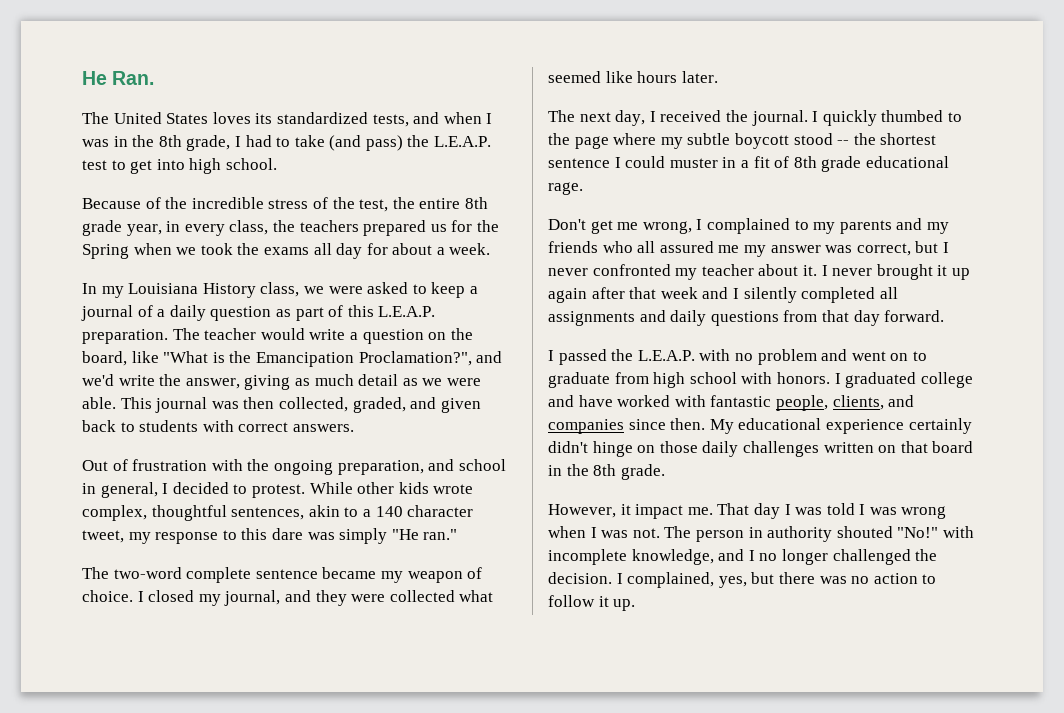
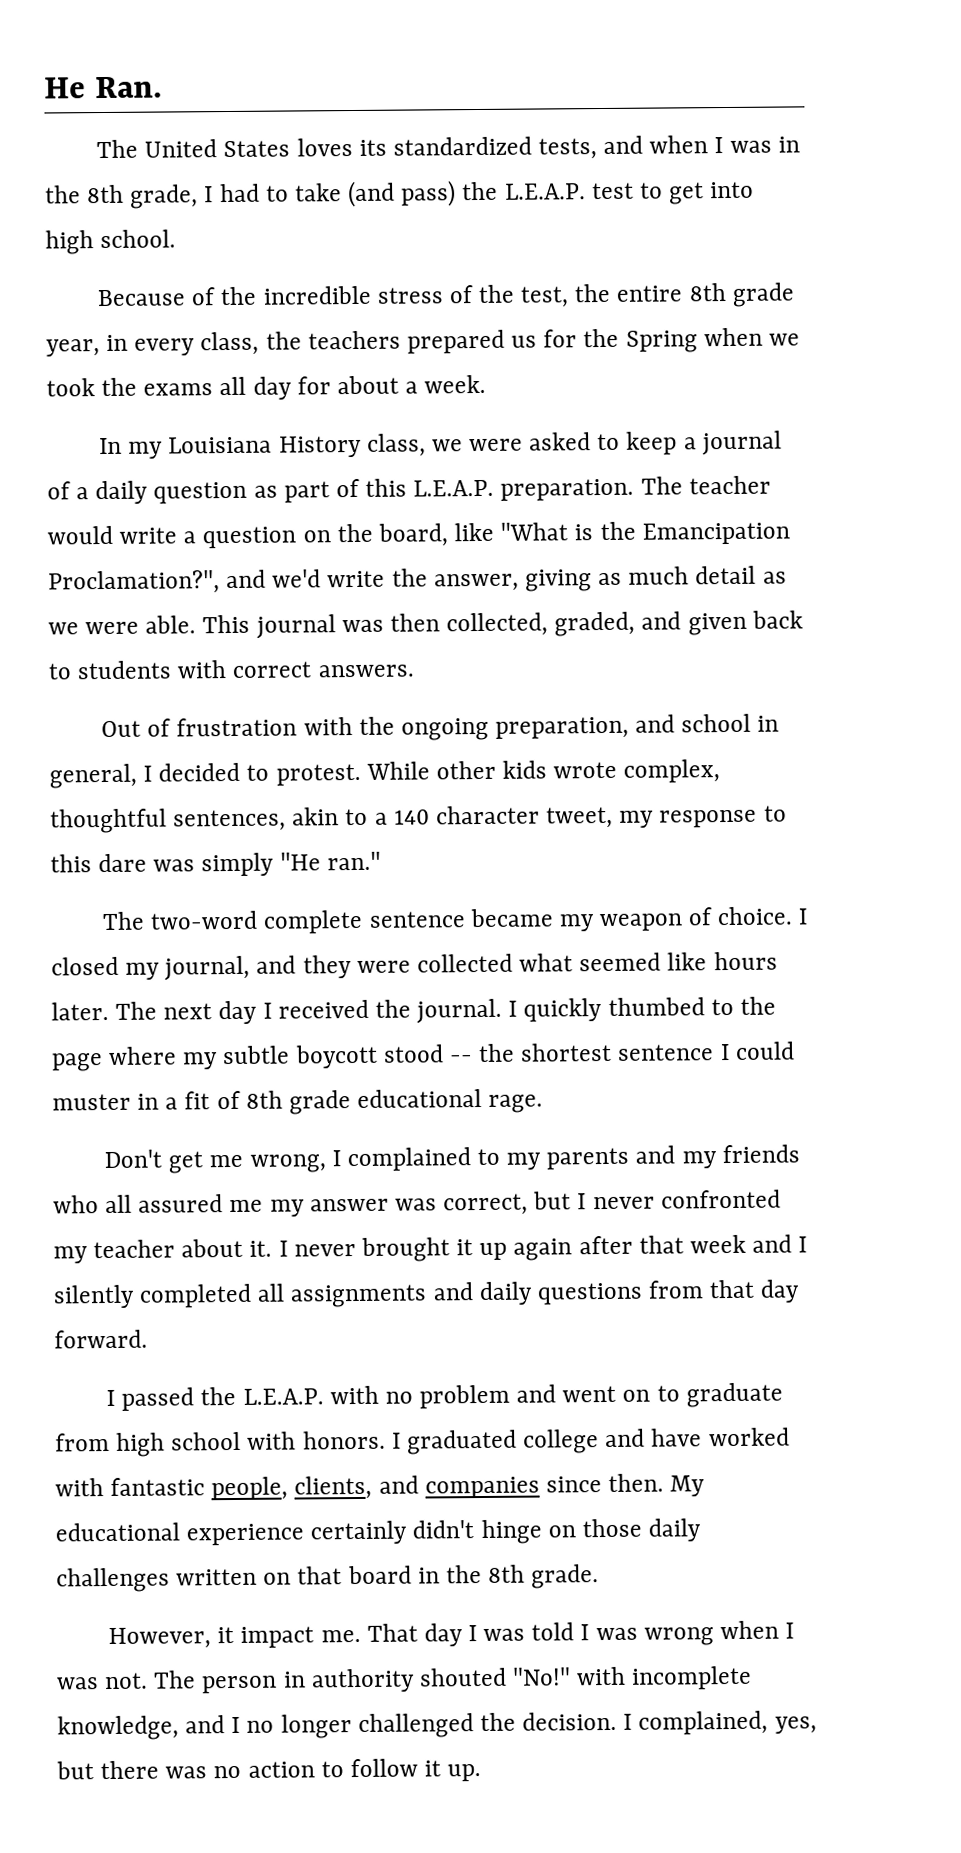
(718, 77) // -> (109, 1011) none
[615,110,646,126] day, -> [218,1000,258,1025] day

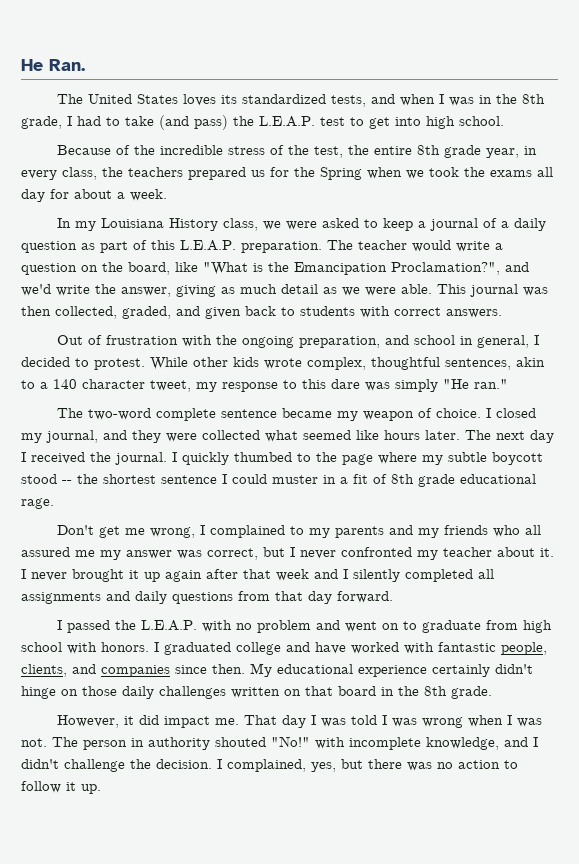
(235, 1635) none -> [138,715,159,725] did
[246,1713,474,1739] no longer challenged -> [21,759,125,772] didn't challenge

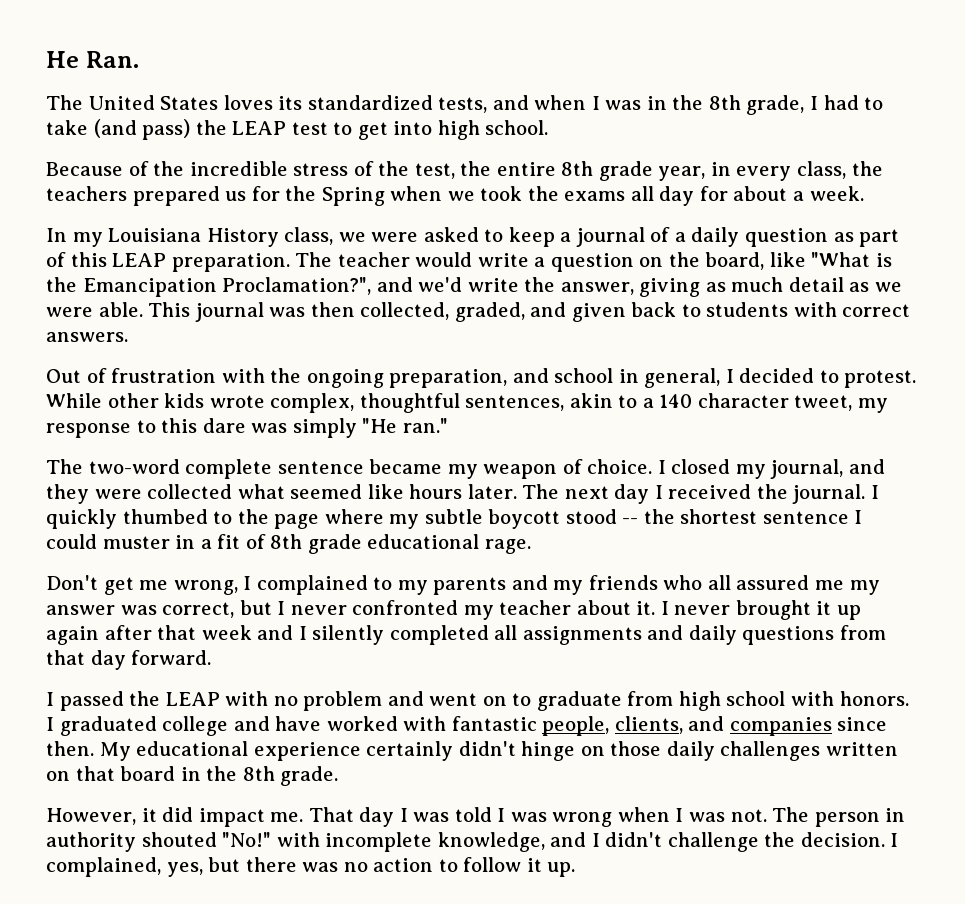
[259,116,315,127] L.E.A.P. -> [232,121,287,135] LEAP
[180,240,236,251] L.E.A.P. -> [112,253,167,267] LEAP
[140,620,197,631] L.E.A.P. -> [165,692,220,706] LEAP

